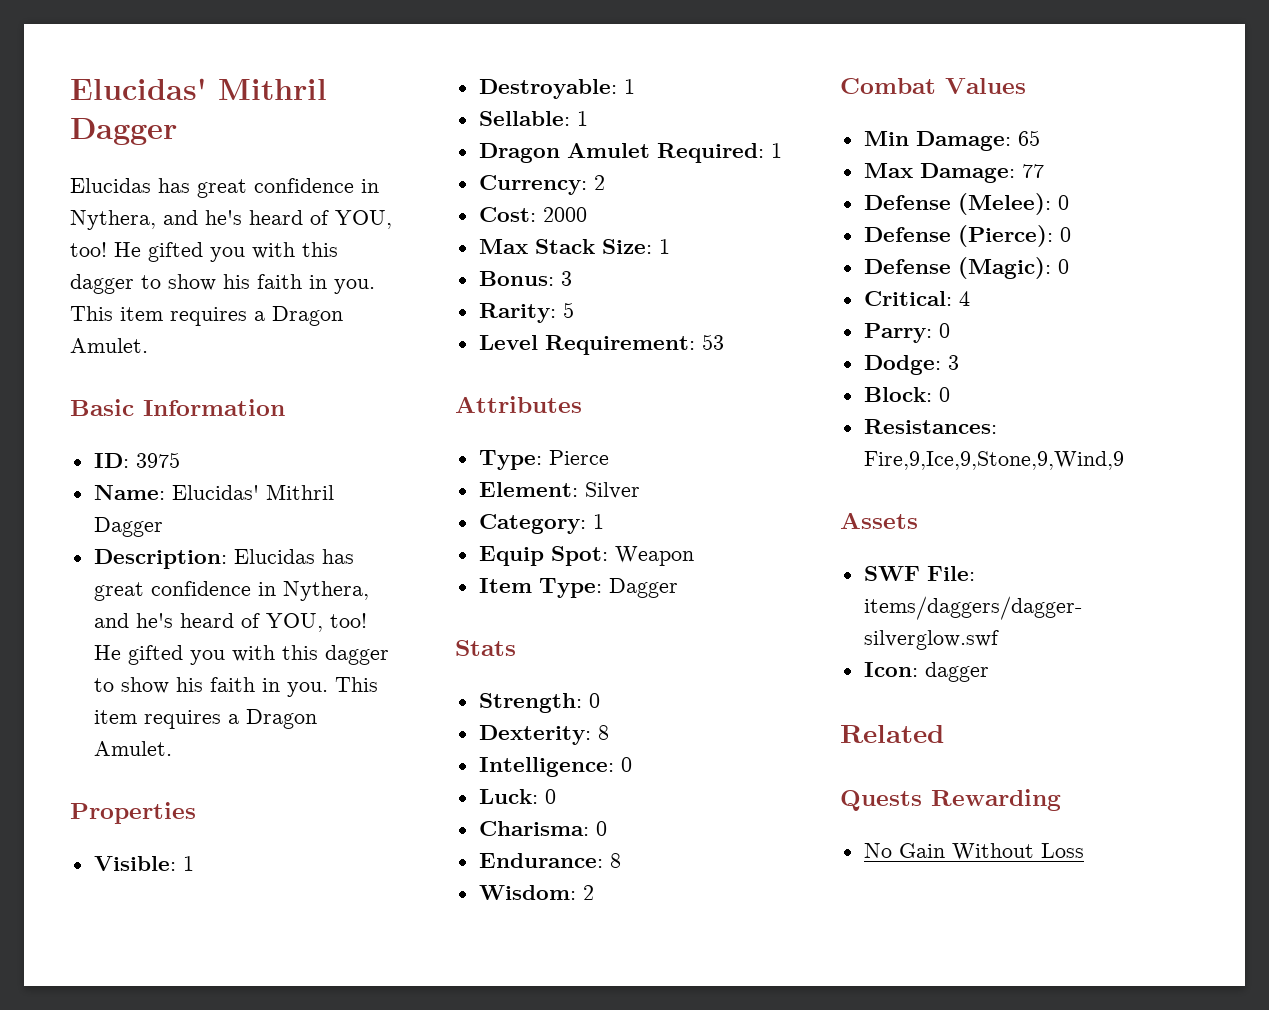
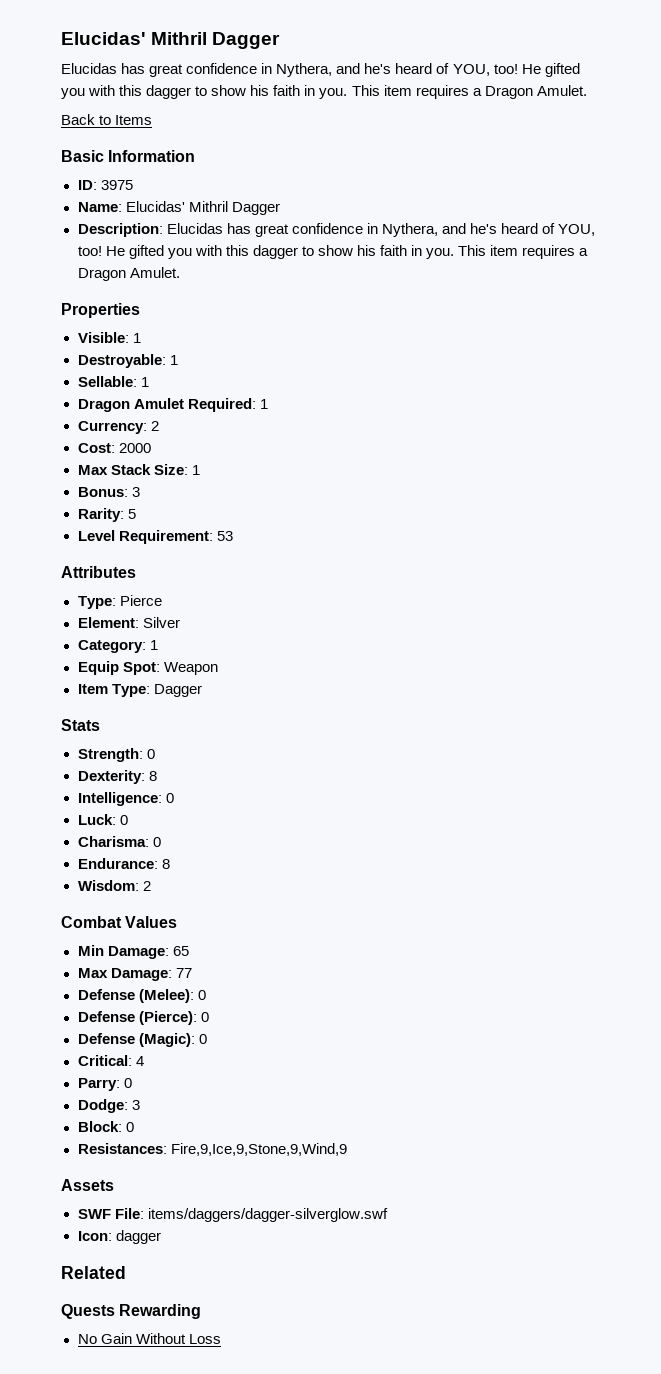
(148, 345) none -> [61,114,153,125] // Back to Items

